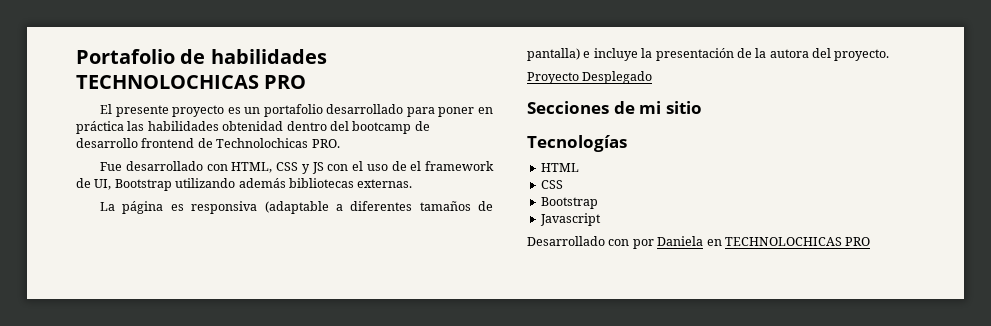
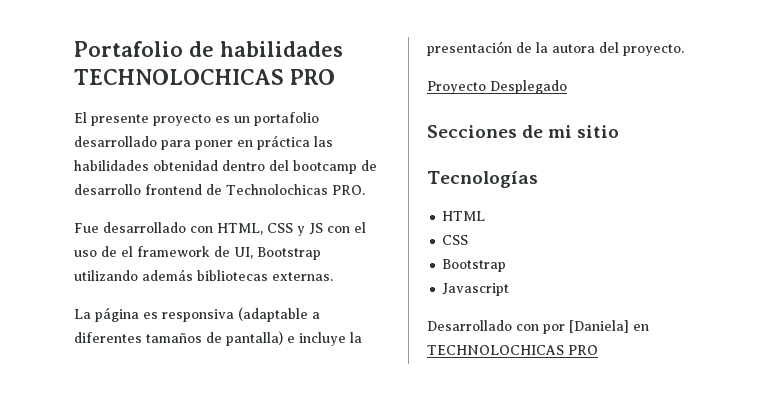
[657,236,704,246] Daniela -> [569,320,629,333] [Daniela]

